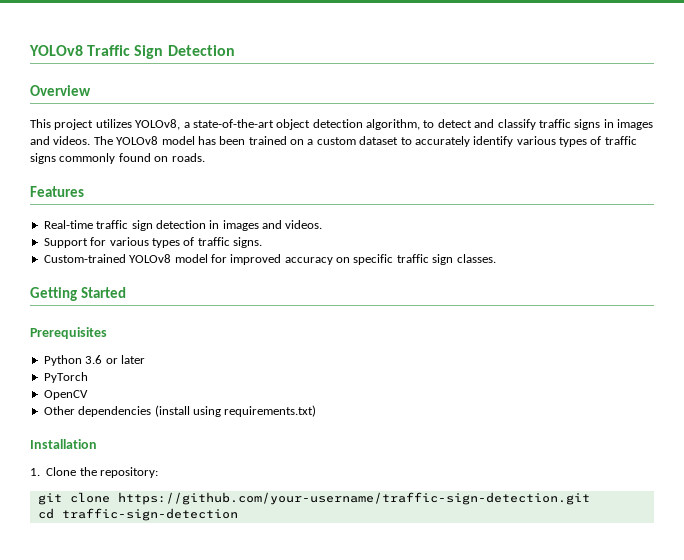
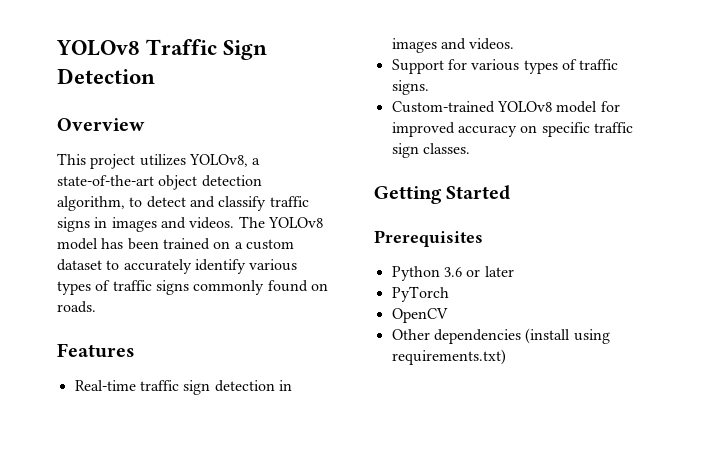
[30,439,97,449] [30,467,159,478] [37,492,590,505] [37,508,238,521] // Installation // 1. Clone the repository: // git clone https://github.com/your-username/traffic-sign-detection.git // cd traffic-sign-detection -> (506, 357) none

